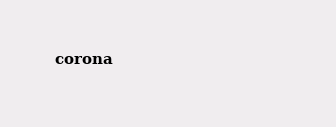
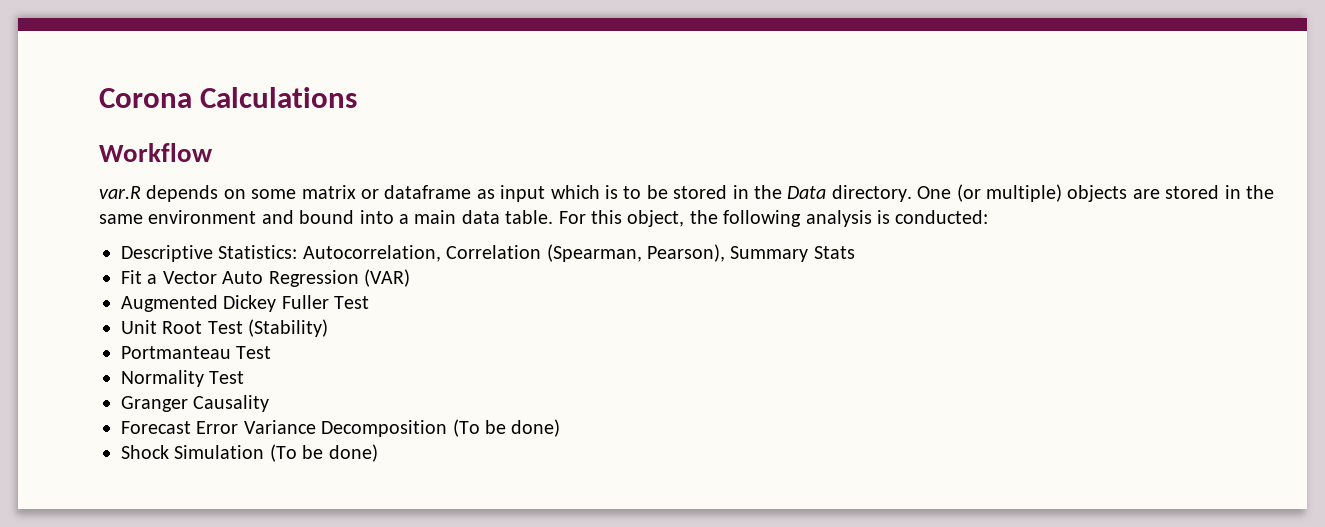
[55,56,113,64] corona -> [99,87,358,108] [99,143,213,162] [99,184,1274,202] [99,210,989,227] [121,244,855,262] [121,269,410,287] [121,295,370,312] [121,319,329,337] [121,346,272,359] [121,370,245,387] [121,395,270,412] [121,419,561,437] [121,444,378,462] Corona Calculations // Workflow // var.R depends on some matrix or dataframe as input which is to be stored in the Data directory. One (or multiple) objects are stored in the same environment and bound into a main data table. For this object, the following analysis is conducted: // Descriptive Statistics: Autocorrelation, Correlation (Spearman, Pearson), Summary Stats // Fit a Vector Auto Regression (VAR) // Augmented Dickey Fuller Test // Unit Root Test (Stability) // Portmanteau Test // Normality Test // Granger Causality // Forecast Error Variance Decomposition (To be done) // Shock Simulation (To be done)

